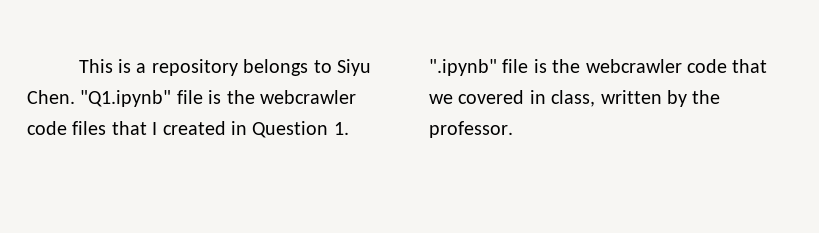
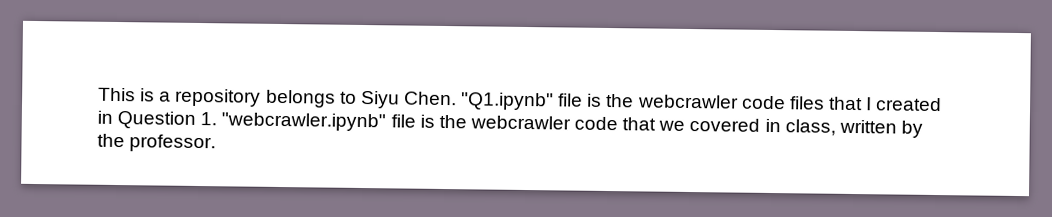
[429,59,497,76] ".ipynb" -> [221,112,387,132] "webcrawler.ipynb"

